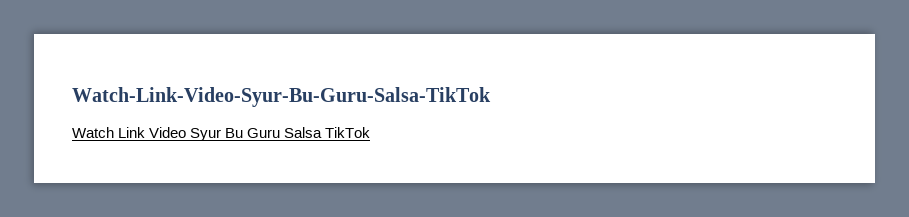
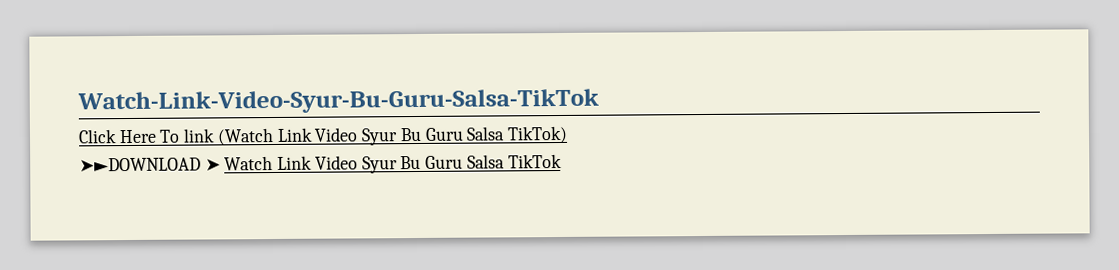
(491, 97) none -> [78,125,568,146] [79,157,221,173] Click Here To link (Watch Link Video Syur Bu Guru Salsa TikTok) // ➤►DOWNLOAD ➤

